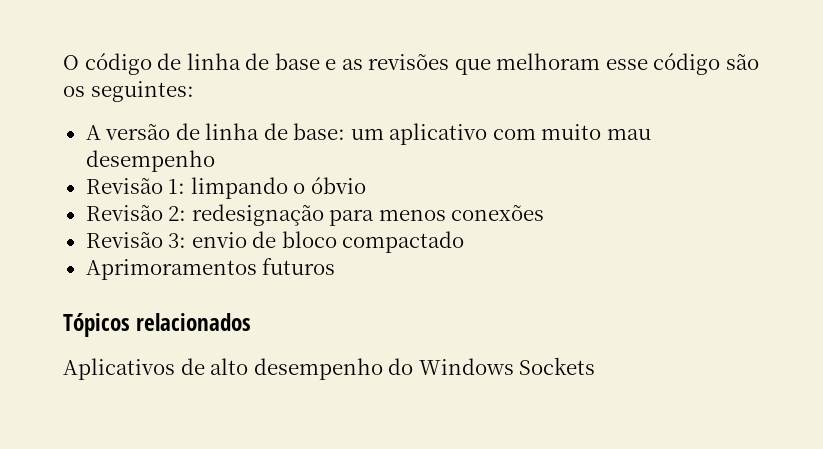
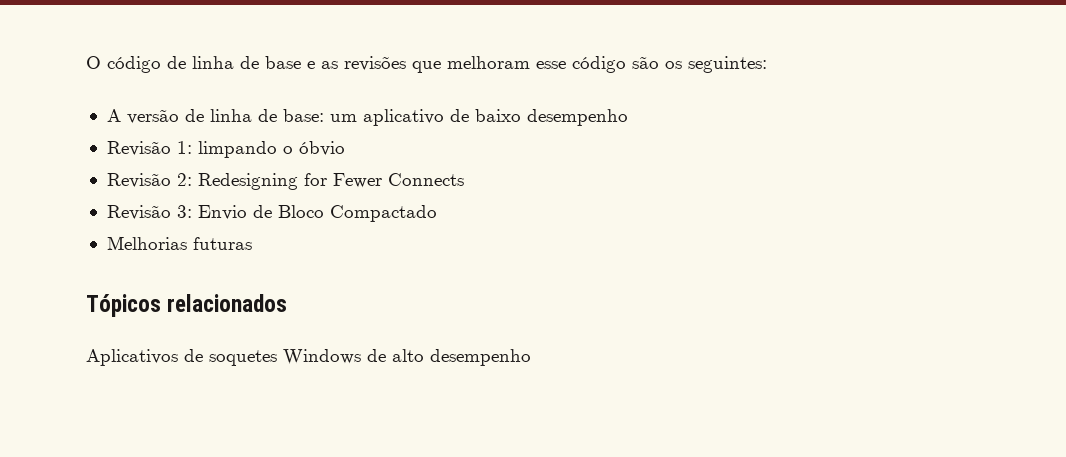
[492,124,651,140] com muito mau -> [449,109,521,122] de baixo
[191,204,545,226] [85,231,465,253] [85,258,336,280] redesignação para menos conexões // Revisão 3: envio de bloco compactado // Aprimoramentos futuros -> [197,173,464,190] [106,205,437,222] [106,236,252,250] Redesigning for Fewer Connects // Revisão 3: Envio de Bloco Compactado // Melhorias futuras
[210,357,596,380] alto desempenho do Windows Sockets -> [209,349,531,366] soquetes Windows de alto desempenho

